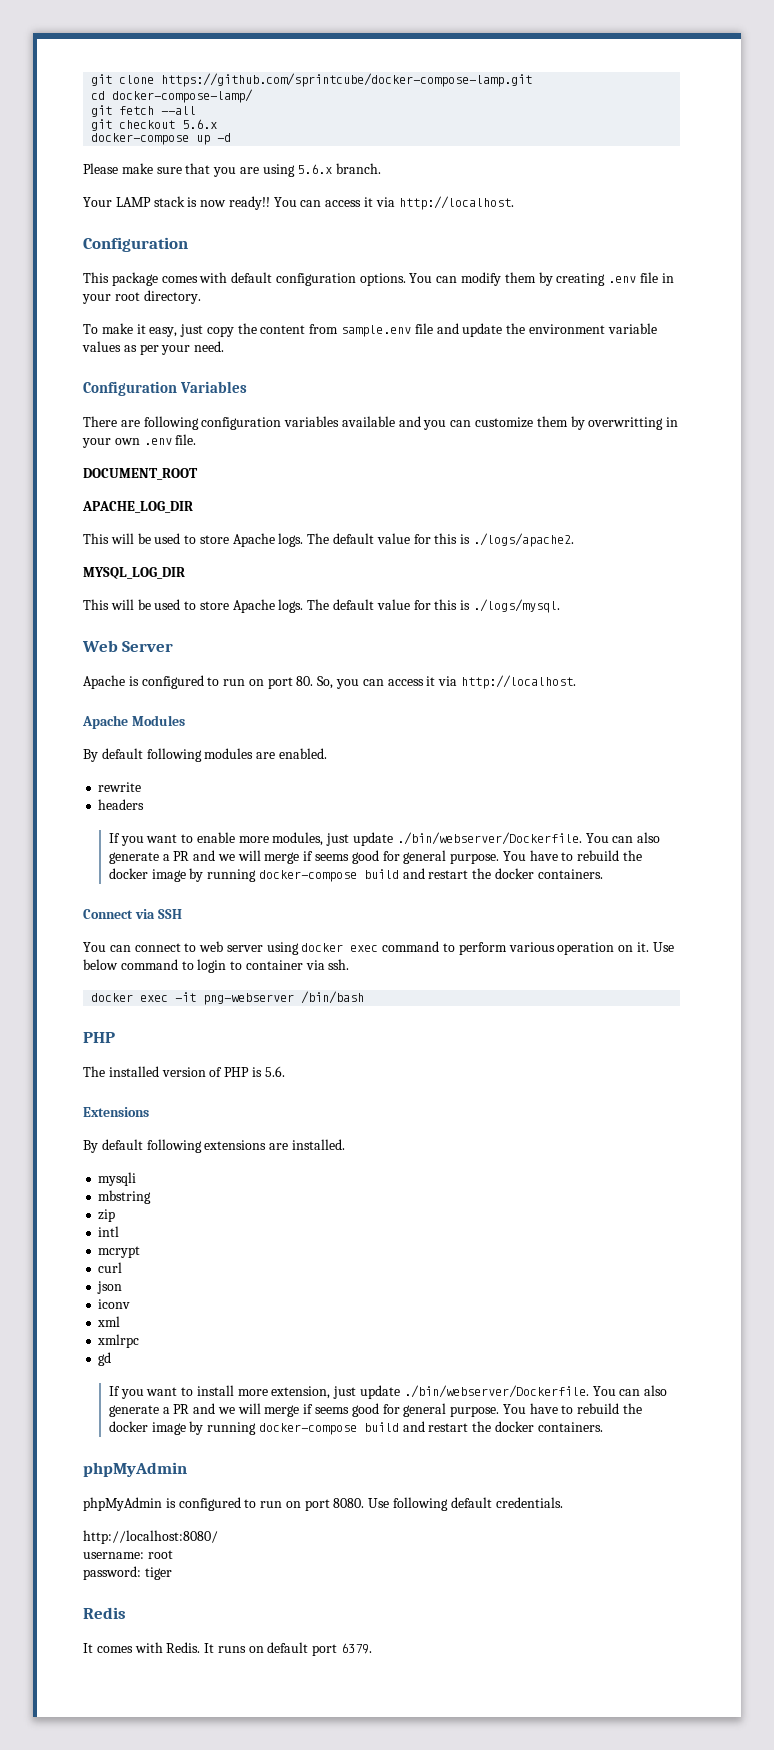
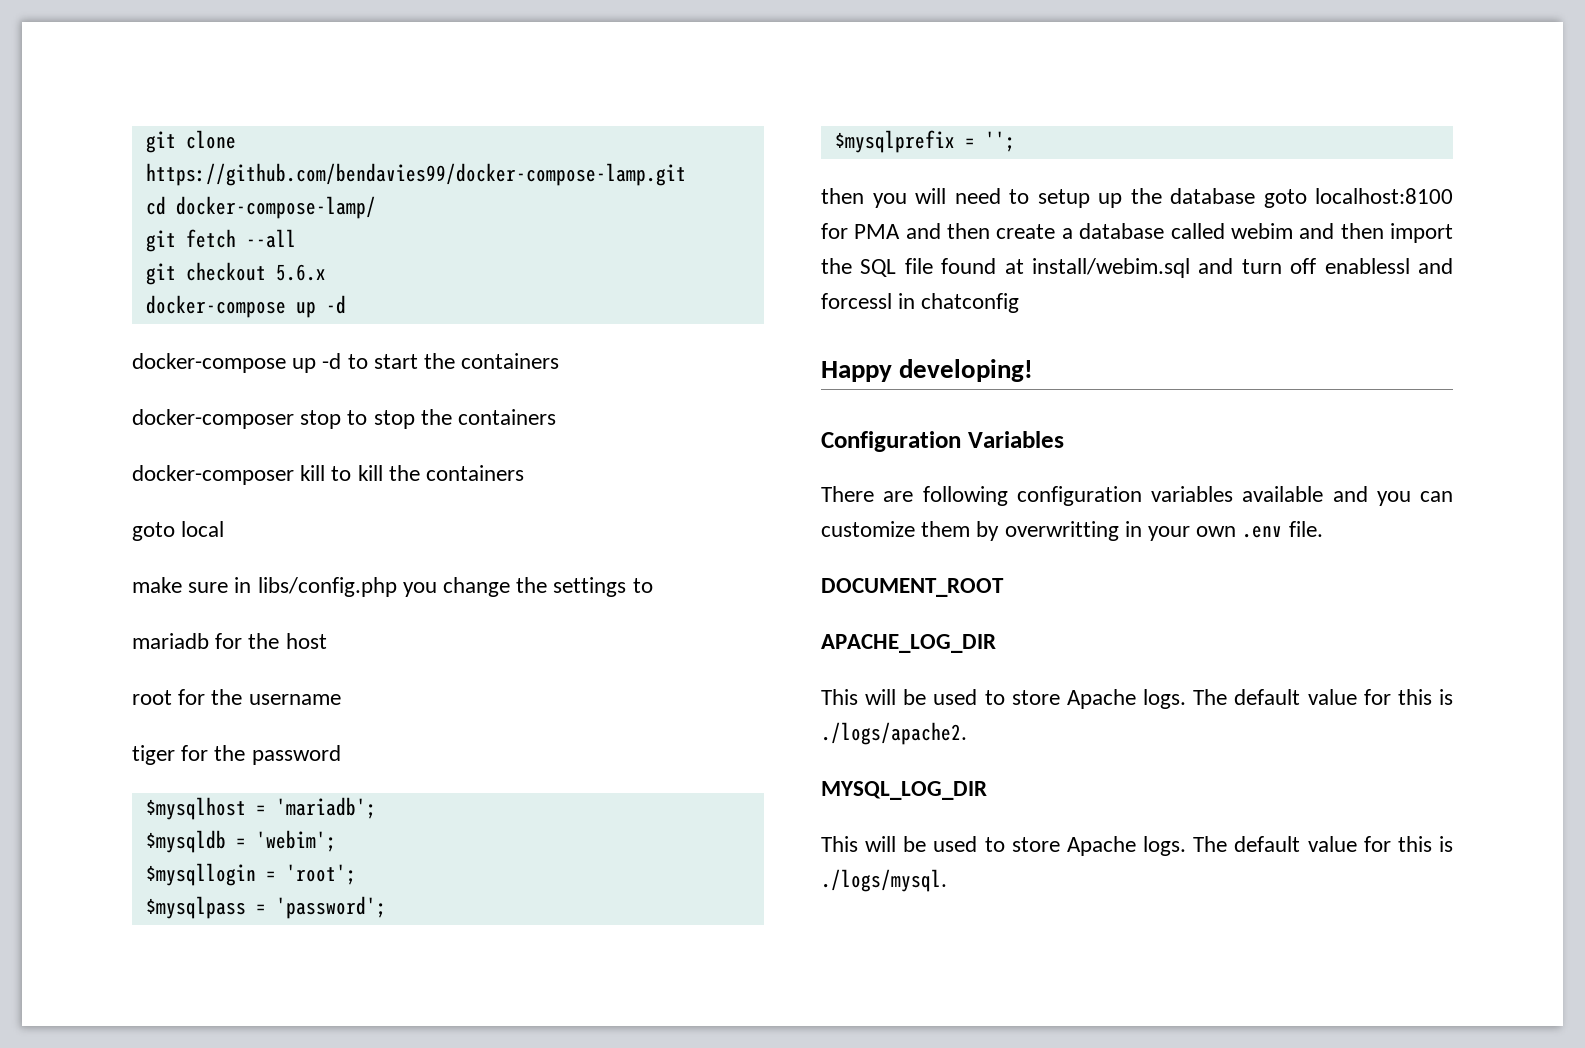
[161,73,533,87] https://github.com/sprintcube/docker-compose-lamp.git -> [145,163,686,186] https://github.com/bendavies99/docker-compose-lamp.git
[83,163,382,177] [83,196,514,210] [83,237,188,252] [83,272,674,286] [82,290,201,304] [83,323,657,337] [82,341,225,355] Please make sure that you are using 5.6.x branch. // Your LAMP stack is now ready!! You can access it via http://localhost. // Configuration // This package comes with default configuration options. You can modify them by creating .env file in your root directory. // To make it easy, just copy the content from sample.env file and update the environment variable values as per your need. -> [132,353,560,373] [132,409,557,429] [132,465,525,485] [132,521,225,541] [132,577,653,597] [132,633,327,649] [132,689,341,705] [132,745,341,765] [145,797,376,820] [145,830,336,853] [145,863,356,886] [145,896,386,919] [834,130,1015,153] [821,188,1453,208] [821,223,1453,243] [821,258,1453,278] [821,293,1020,313] [821,359,1034,382] docker-compose up -d to start the containers // docker-composer stop to stop the containers // docker-composer kill to kill the containers // goto local // make sure in libs/config.php you change the settings to // mariadb for the host // root for the username // tiger for the password // $mysqlhost = 'mariadb'; // $mysqldb = 'webim'; // $mysqllogin = 'root'; // $mysqlpass = 'password'; // $mysqlprefix = ''; // then you will need to setup up the database goto localhost:8100 for PMA and then create a database called webim and then import the SQL file found at install/webim.sql and turn off enablessl and forcessl in chatconfig // Happy developing!
[82,640,174,652] [83,675,576,689] [82,715,185,729] [83,748,327,762] [98,782,142,792] [98,799,145,810] [108,832,661,846] [108,850,643,864] [108,868,603,882] [83,909,182,919] [83,941,674,955] [83,959,350,973] [91,991,365,1005] [83,1032,115,1043] [83,1066,285,1077] [83,1107,149,1117] [83,1139,345,1153] [98,1172,137,1186] [98,1190,152,1204] [98,1209,116,1222] [98,1226,120,1237] [98,1246,141,1258] [98,1262,123,1273] [97,1281,123,1294] [98,1299,131,1309] [97,1316,121,1327] [97,1334,140,1348] [98,1352,112,1366] [108,1385,668,1399] [108,1403,643,1417] [108,1421,603,1435] [83,1462,187,1477] [83,1497,563,1511] [83,1530,218,1544] [83,1550,173,1559] [83,1566,172,1580] [83,1607,126,1619] [83,1642,373,1656] // Web Server // Apache is configured to run on port 80. So, you can access it via http://localhost. // Apache Modules // By default following modules are enabled. // rewrite // headers // If you want to enable more modules, just update ./bin/webserver/Dockerfile. You can also generate a PR and we will merge if seems good for general purpose. You have to rebuild the docker image by running docker-compose build and restart the docker containers. // Connect via SSH // You can connect to web server using docker exec command to perform various operation on it. Use below command to login to container via ssh. // docker exec -it png-webserver /bin/bash // PHP // The installed version of PHP is 5.6. // Extensions // By default following extensions are installed. // mysqli // mbstring // zip // intl // mcrypt // curl // json // iconv // xml // xmlrpc // gd // If you want to install more extension, just update ./bin/webserver/Dockerfile. You can also generate a PR and we will merge if seems good for general purpose. You have to rebuild the docker image by running docker-compose build and restart the docker containers. // phpMyAdmin // phpMyAdmin is configured to run on port 8080. Use following default credentials. // http://localhost:8080/ // username: root // password: tiger // Redis // It comes with Redis. It runs on default port 6379. -> (947, 880) none

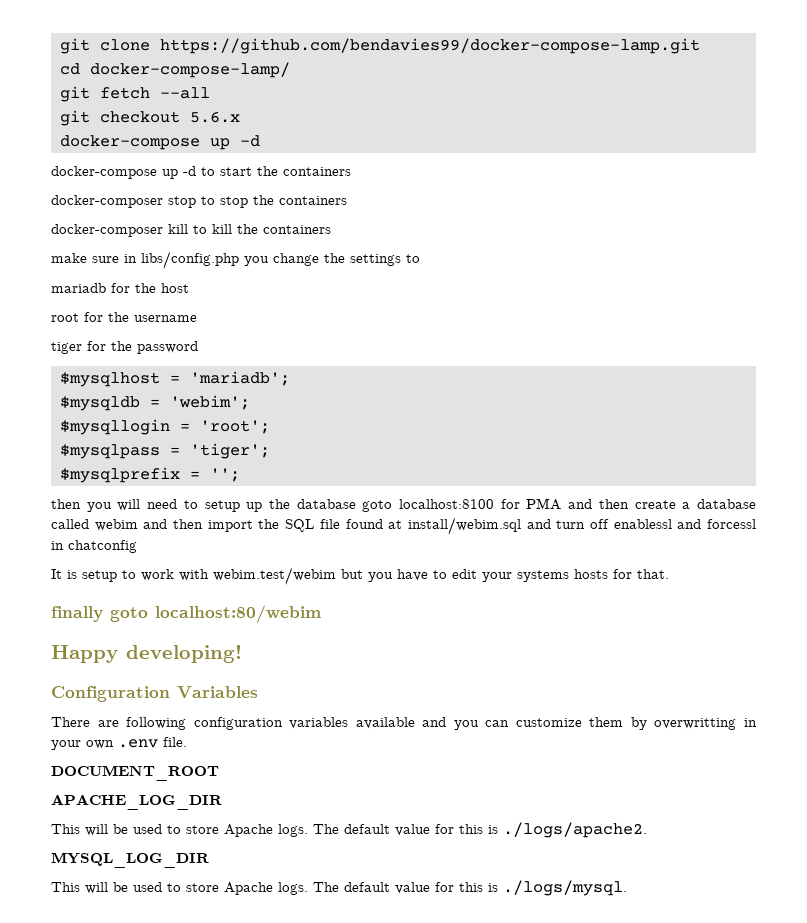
[132,521,225,541] // goto local -> (331, 229) none
[275,896,386,919] 'password'; -> [189,443,270,459] 'tiger';
(1020, 303) none -> [51,567,669,585] [51,605,321,624] // It is setup to work with webim.test/webim but you have to edit your systems hosts for that. // finally goto localhost:80/webim

